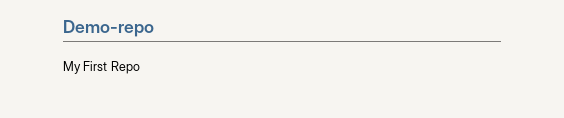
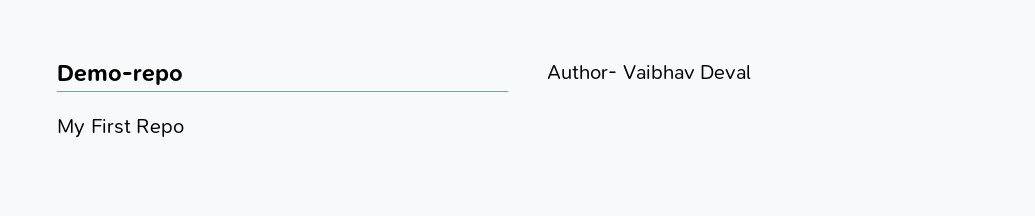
(140, 67) none -> [547,65,752,80] // Author- Vaibhav Deval

